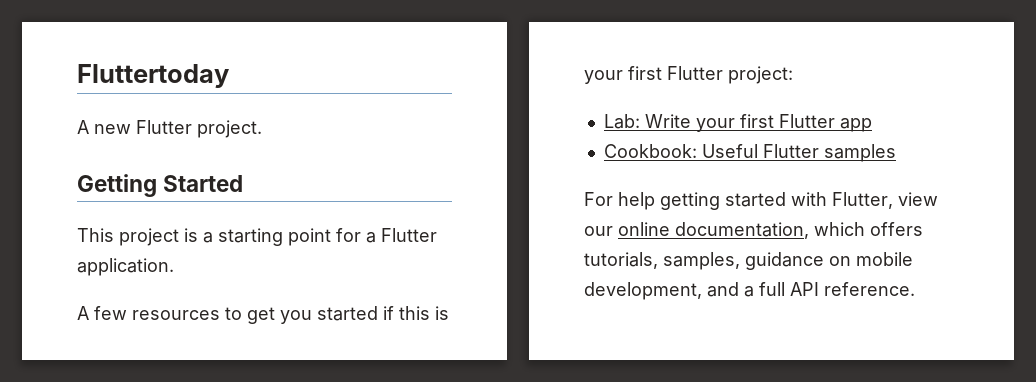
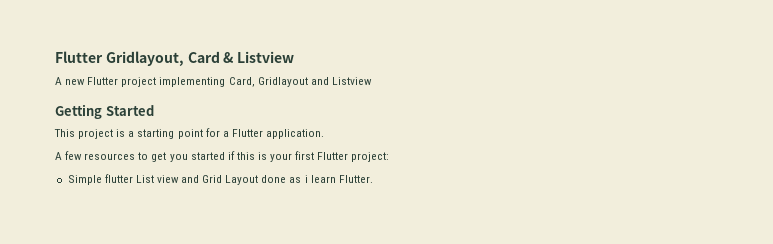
[77,64,229,88] [77,120,262,138] Fluttertoday // A new Flutter project. -> [55,51,295,66] [55,77,372,87] Flutter Gridlayout, Card & Listview // A new Flutter project implementing Card, Gridlayout and Listview
[603,114,872,132] [603,144,896,162] [584,192,938,210] [584,222,923,239] [584,252,913,270] [584,282,915,300] Lab: Write your first Flutter app // Cookbook: Useful Flutter samples // For help getting started with Flutter, view our online documentation, which offers tutorials, samples, guidance on mobile development, and a full API reference. -> [67,174,373,185] Simple flutter List view and Grid Layout done as i learn Flutter.

